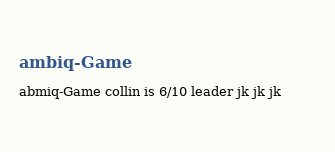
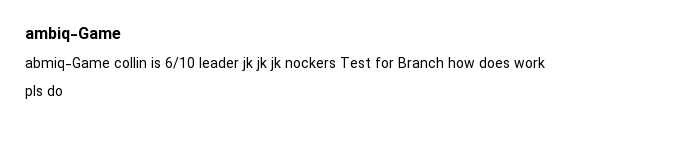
(281, 92) none -> [285,57,545,68] [25,85,63,99] nockers Test for Branch how does work // pls do

